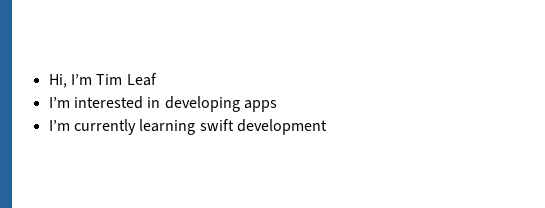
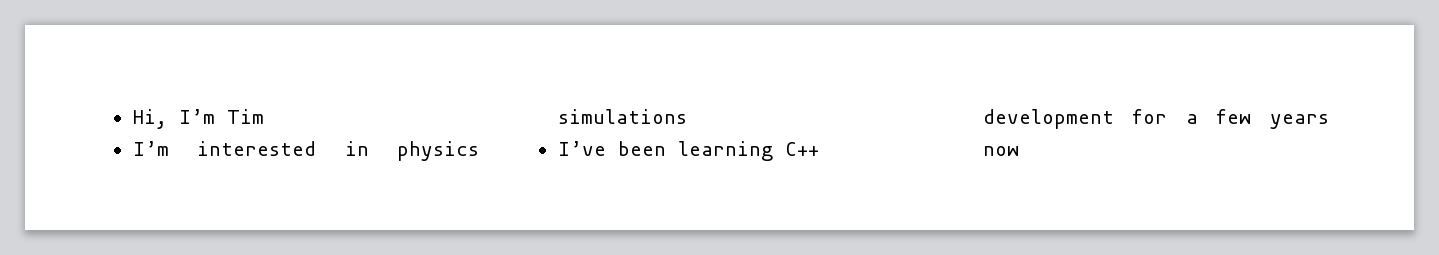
[126,73,157,86] Leaf -> (264, 116) none
[164,96,277,112] [48,119,327,135] developing apps // I’m currently learning swift development -> [397,141,479,161] [557,109,687,124] [557,141,819,161] [982,109,1329,129] [982,146,1019,156] physics simulations // I’ve been learning C++ development for a few years now

